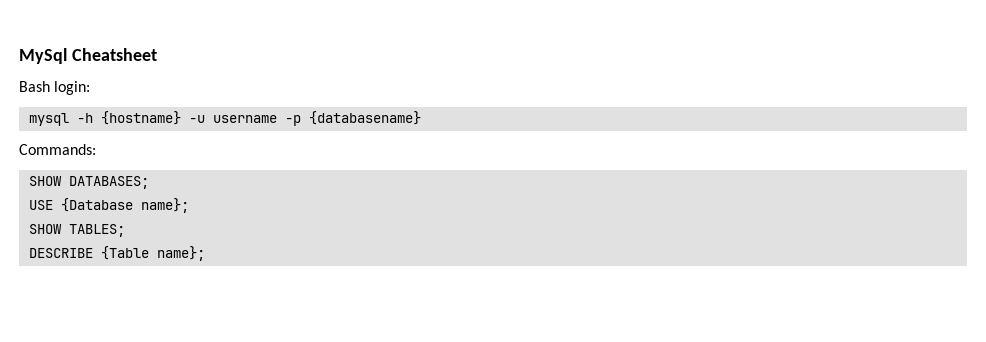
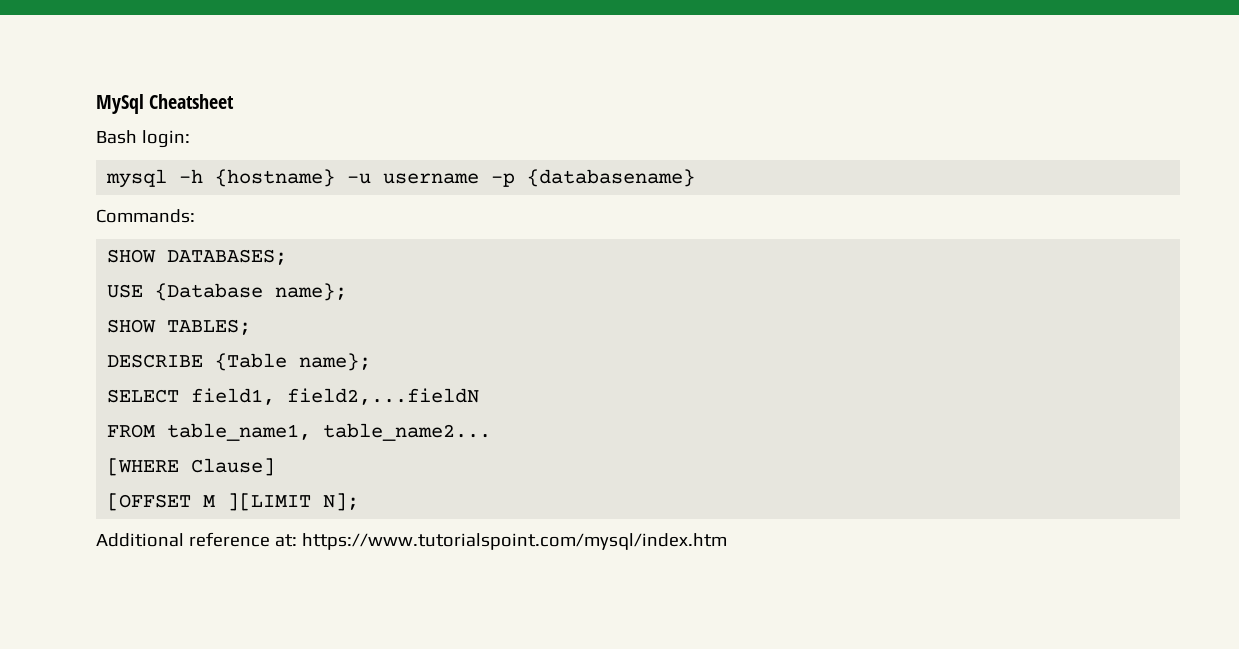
(205, 253) none -> [107,388,480,405] [107,423,492,441] [107,458,276,476] [107,493,360,511] [96,532,727,550] // SELECT field1, field2,...fieldN // FROM table_name1, table_name2... // [WHERE Clause] // [OFFSET M ][LIMIT N]; // Additional reference at: https://www.tutorialspoint.com/mysql/index.htm

